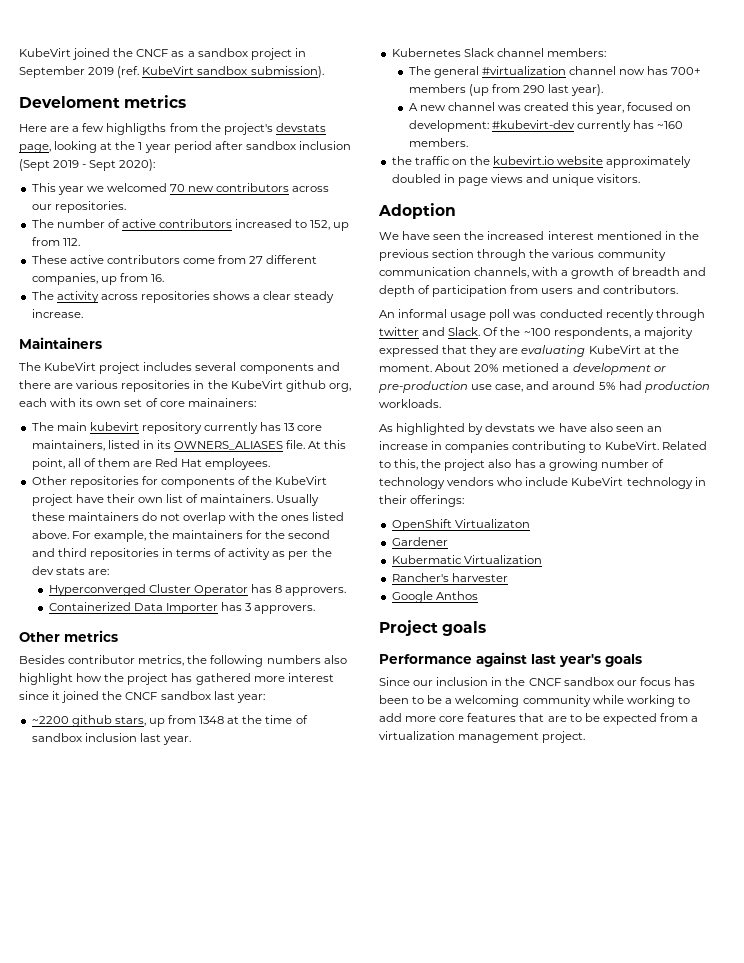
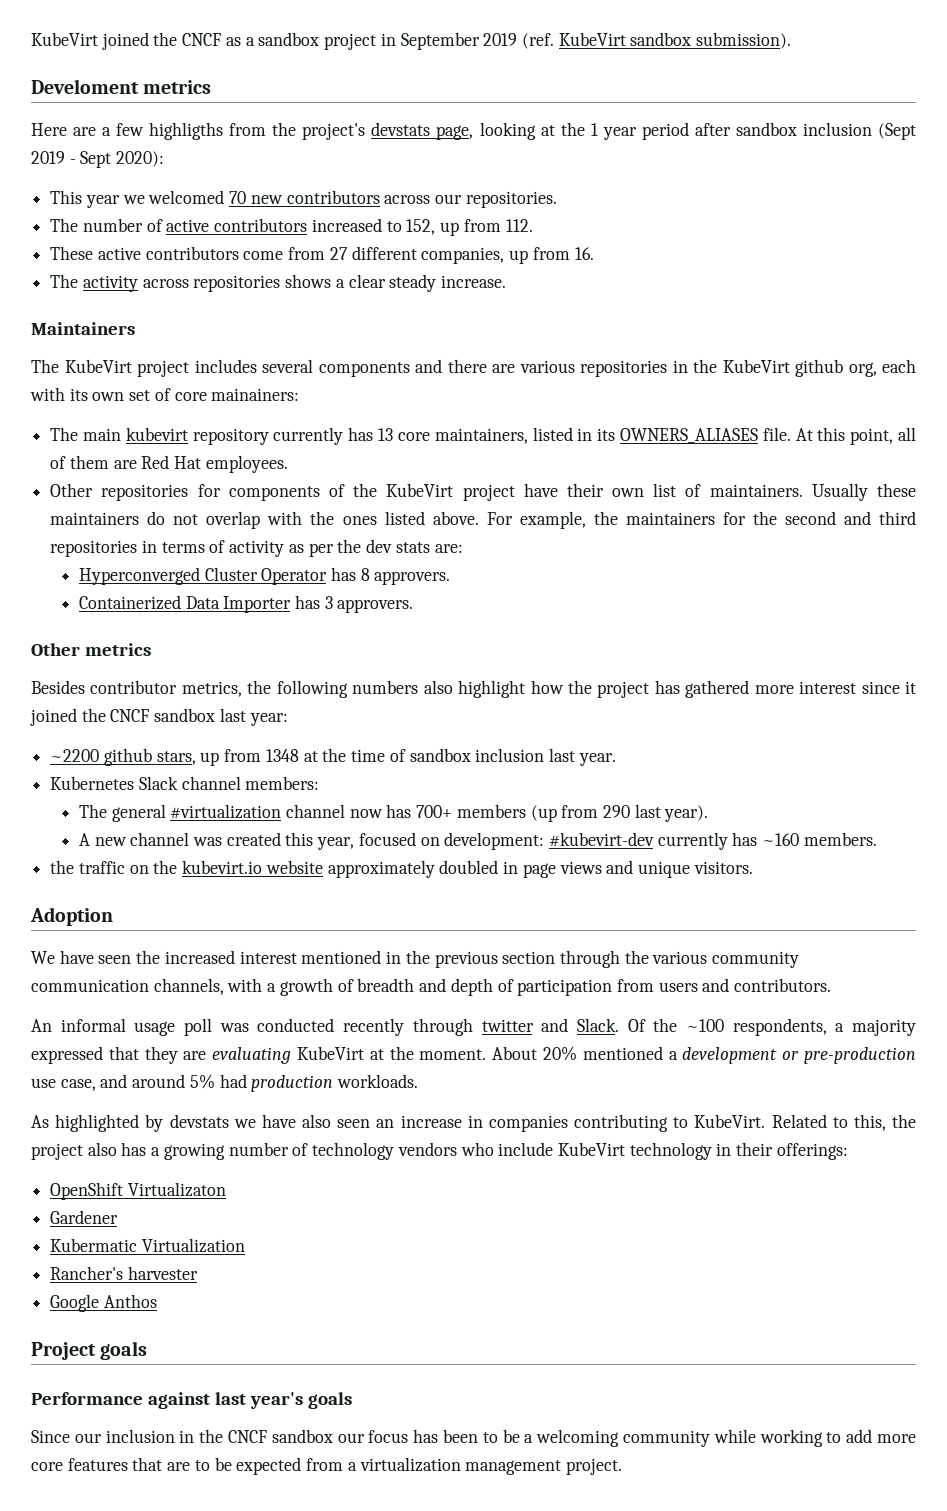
[502,363,560,372] metioned -> [582,1046,663,1060] mentioned

